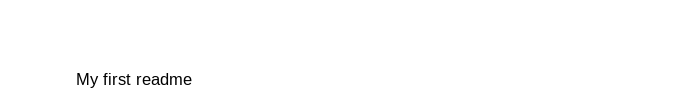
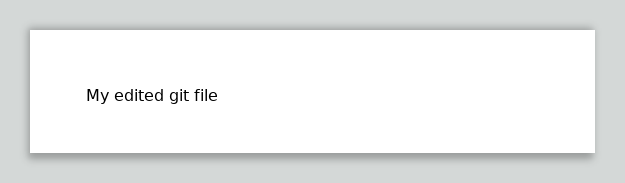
[103,73,192,85] first readme -> [114,89,218,104] edited git file

